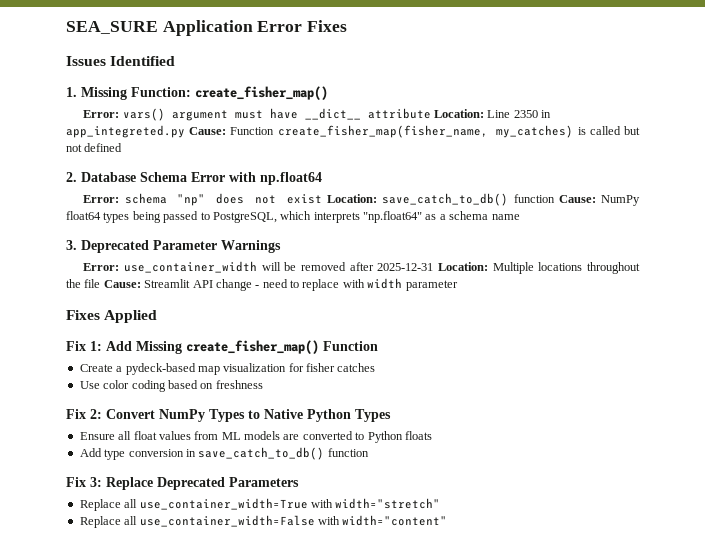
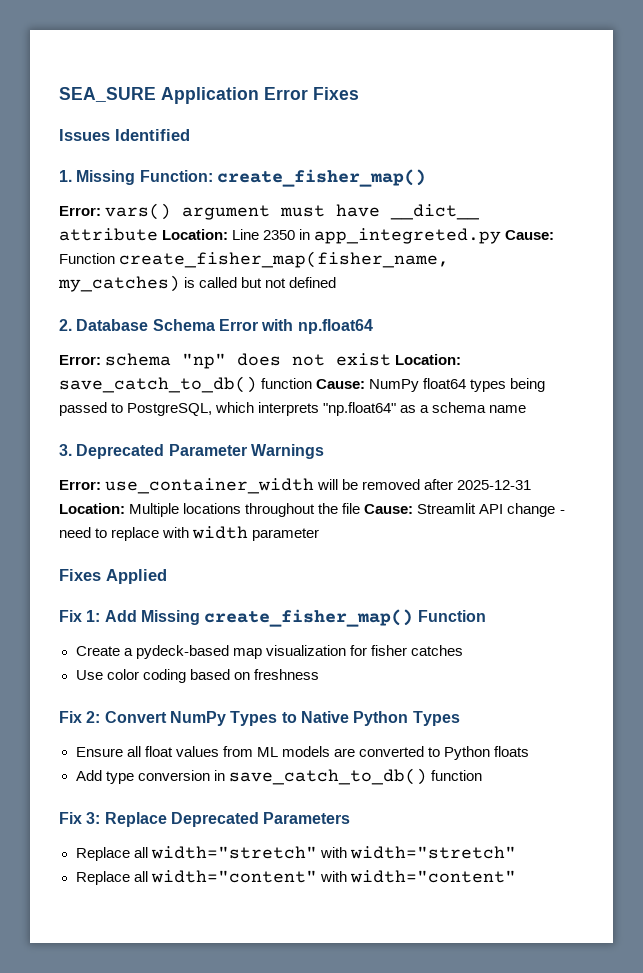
[139,498,308,510] use_container_width=True -> [150,846,317,859] width="stretch"
[139,515,315,527] use_container_width=False -> [150,870,317,883] width="content"

